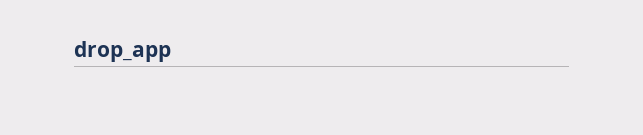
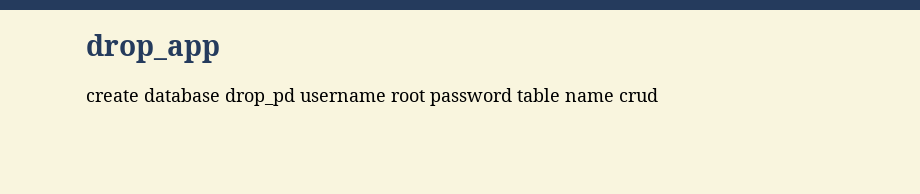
(171, 51) none -> [86,88,658,106] // create database drop_pd username root password table name crud

